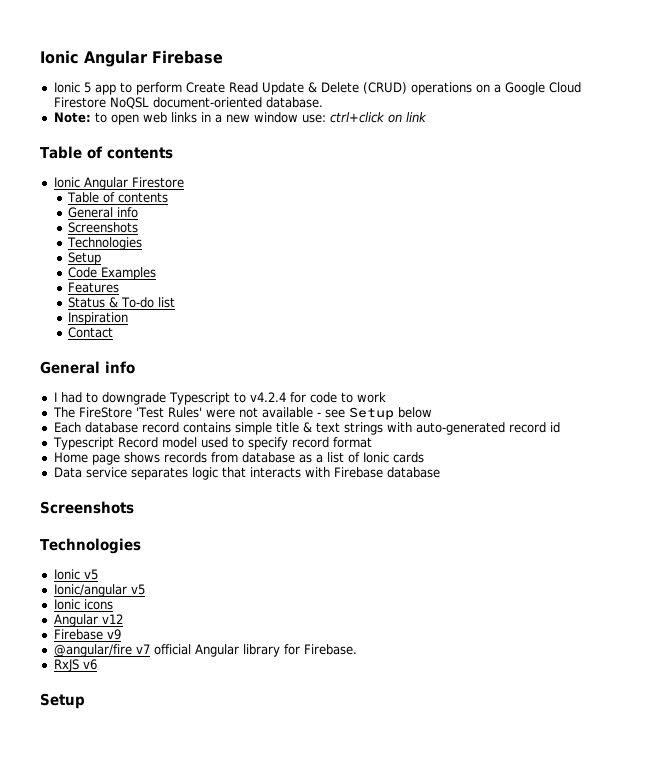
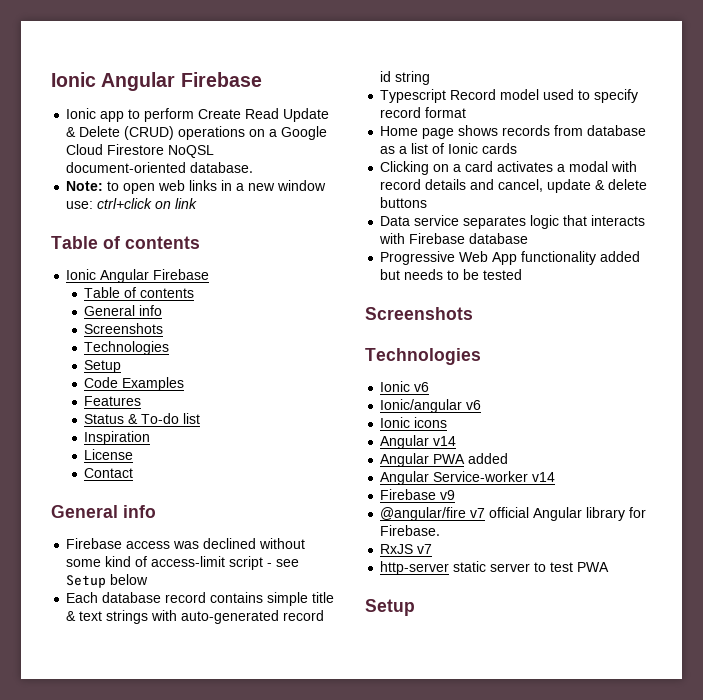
[83,82,91,93] 5 -> (97, 113) none
[131,177,184,188] Firestore -> [153,269,210,280] Firebase
(129, 318) none -> [84,449,134,460] // License
[53,392,386,405] [52,407,313,418] I had to downgrade Typescript to v4.2.4 for code to work // The FireStore 'Test Rules' were not available -> [66,538,306,549] [66,556,264,570] Firebase access was declined without some kind of access-limit script
(560, 427) none -> [395,71,431,85] string
(424, 457) none -> [380,161,638,175] [380,179,648,193] [380,197,428,208] // Clicking on a card activates a modal with record details and cancel, update & delete buttons
(440, 472) none -> [380,251,641,265] [380,269,523,280] // Progressive Web App functionality added but needs to be tested
[83,569,98,580] v5 -> [414,382,430,392] v6
[130,584,145,595] v5 -> [466,400,482,410] v6
[101,614,123,624] v12 -> [433,436,457,446] [380,453,509,467] [380,471,556,485] v14 // Angular PWA added // Angular Service-worker v14
[82,659,97,670] v6 -> [417,544,433,554] [380,561,610,575] v7 // http-server static server to test PWA

